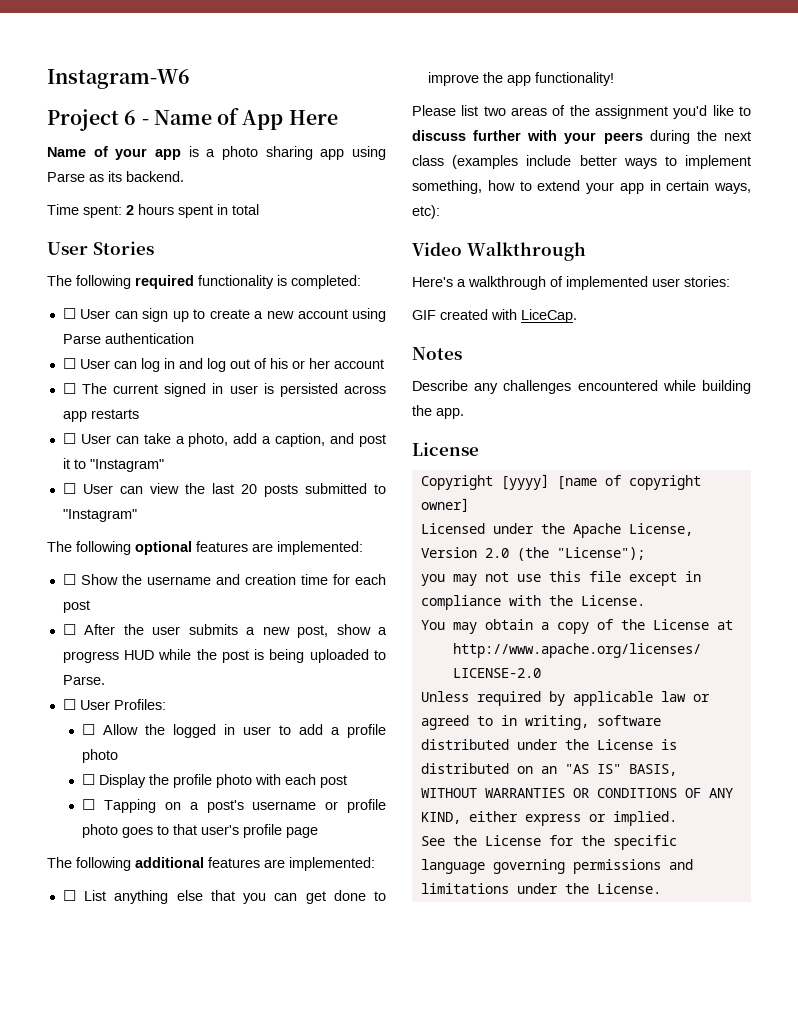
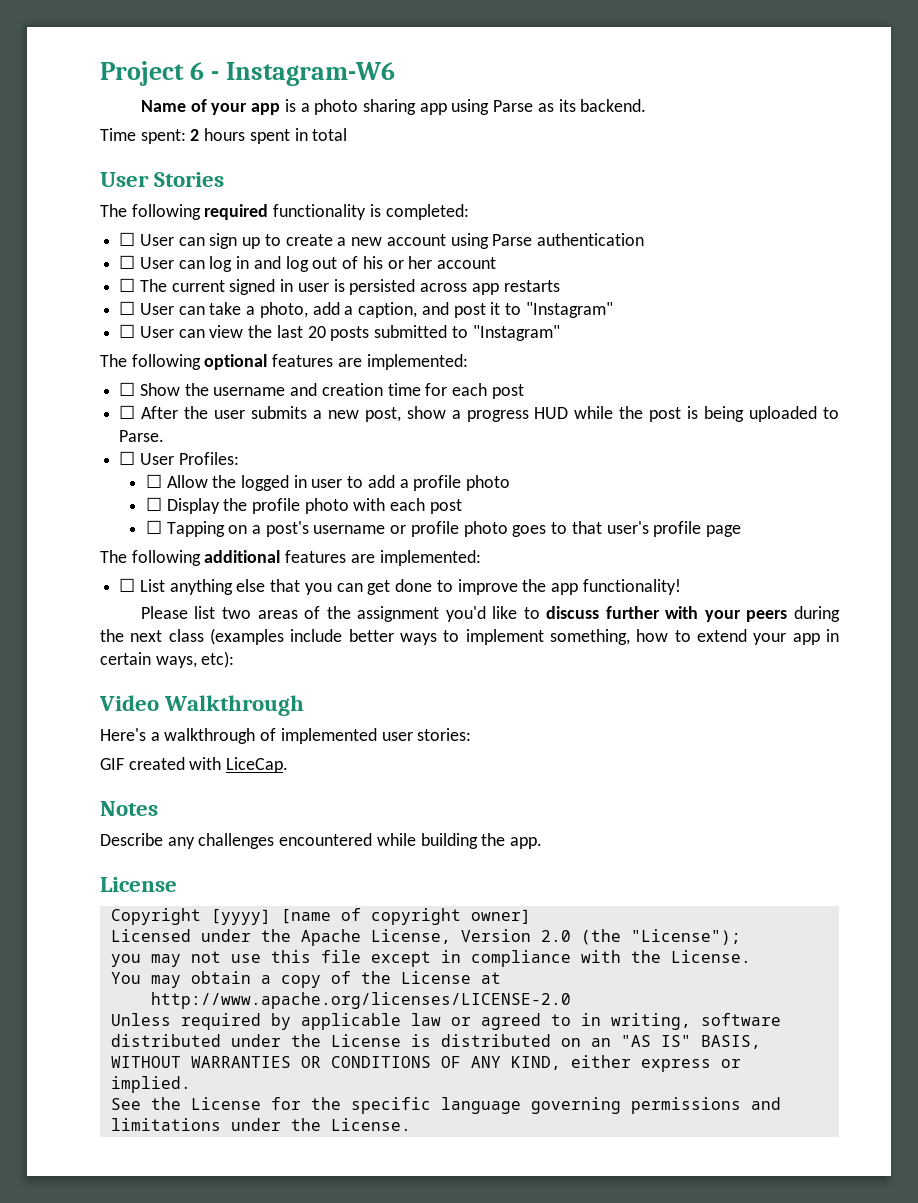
[47,69,190,89] Instagram-W6 // -> (100, 73) none
[153,108,338,130] Name of App Here -> [226,62,396,86] Instagram-W6

